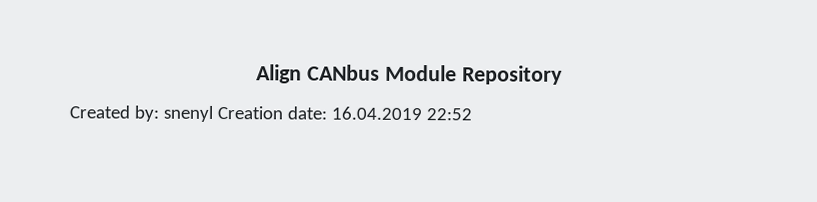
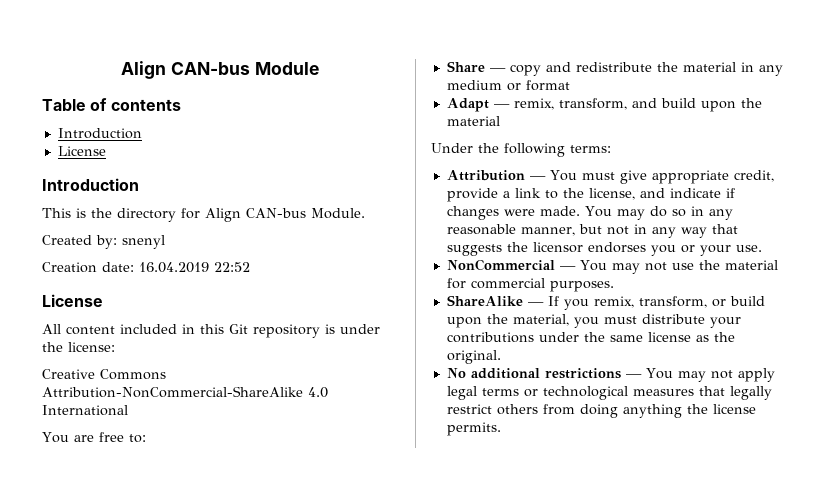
[256,64,381,84] Align CANbus -> [121,61,250,79] Align CAN-bus
[461,65,563,85] Repository -> [42,98,181,111] [57,128,142,139] [57,146,106,156] [42,178,139,191] [42,208,365,222] // Table of contents // Introduction // License // Introduction // This is the directory for Align CAN-bus Module.
(213, 113) none -> (165, 242) //
(472, 114) none -> [42,294,103,307] [42,324,380,338] [42,342,115,352] [42,369,166,380] [42,386,328,398] [42,405,128,416] [42,432,146,443] [446,61,783,76] [446,80,570,91] [446,98,762,112] [446,116,500,126] [431,143,611,157] [446,170,774,184] [446,188,735,202] [446,206,733,220] [446,224,738,238] [446,242,762,256] [446,259,778,274] [446,278,614,292] [446,295,765,310] [446,314,741,328] [446,332,735,343] [446,350,501,364] [446,368,775,382] [446,386,772,400] [446,404,756,418] [446,422,501,436] // License // All content included in this Git repository is under the license: // Creative Commons Attribution-NonCommercial-ShareAlike 4.0 International // You are free to: // Share — copy and redistribute the material in any medium or format // Adapt — remix, transform, and build upon the material // Under the following terms: // Attribution — You must give appropriate credit, provide a link to the license, and indicate if changes were made. You may do so in any reasonable manner, but not in any way that suggests the licensor endorses you or your use. // NonCommercial — You may not use the material for commercial purposes. // ShareAlike — If you remix, transform, or build upon the material, you must distribute your contributions under the same license as the original. // No additional restrictions — You may not apply legal terms or technological measures that legally restrict others from doing anything the license permits.

